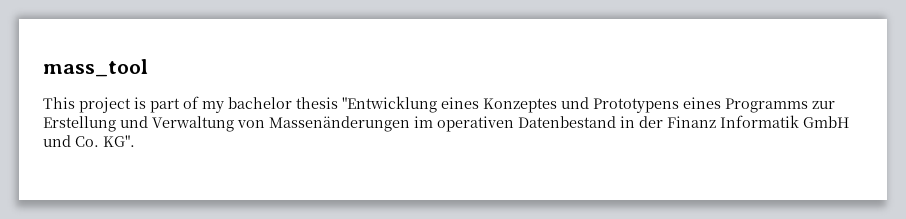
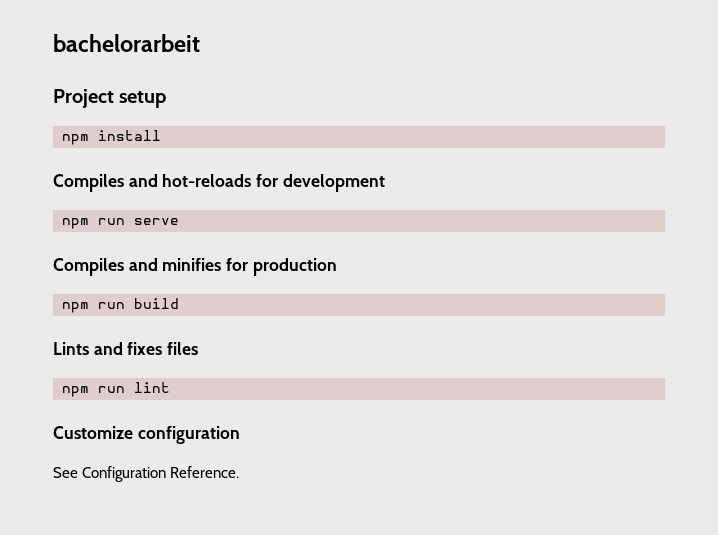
[43,59,148,77] [43,96,835,113] [43,115,849,132] [43,135,135,147] mass_tool // This project is part of my bachelor thesis "Entwicklung eines Konzeptes und Prototypens eines Programms zur Erstellung und Verwaltung von Massenänderungen im operativen Datenbestand in der Finanz Informatik GmbH und Co. KG". -> [53,34,200,52] [53,89,167,108] [62,130,161,145] [53,174,385,192] [62,218,179,229] [53,258,337,276] [62,298,179,313] [53,342,199,355] [62,382,170,397] [53,426,240,444] [53,466,240,482] bachelorarbeit // Project setup // npm install // Compiles and hot-reloads for development // npm run serve // Compiles and minifies for production // npm run build // Lints and fixes files // npm run lint // Customize configuration // See Configuration Reference.

